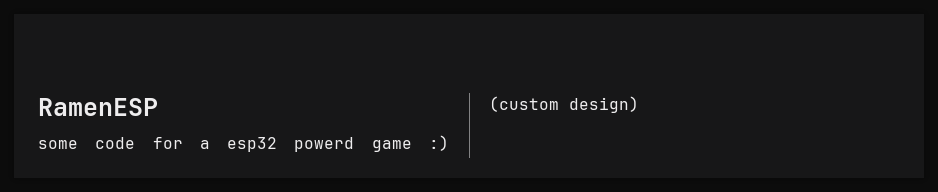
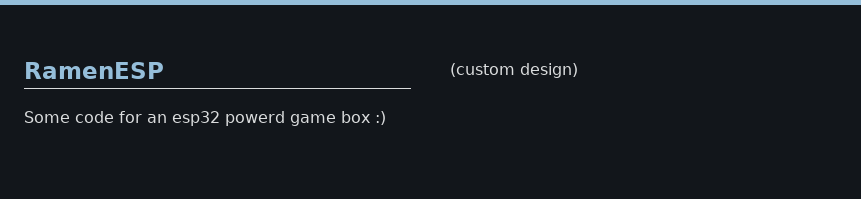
[38,140,78,149] some -> [24,111,70,123] Some
[199,140,210,149] a -> [147,114,167,123] an
(412, 146) none -> [341,111,370,123] box

